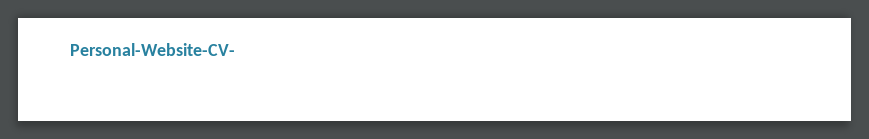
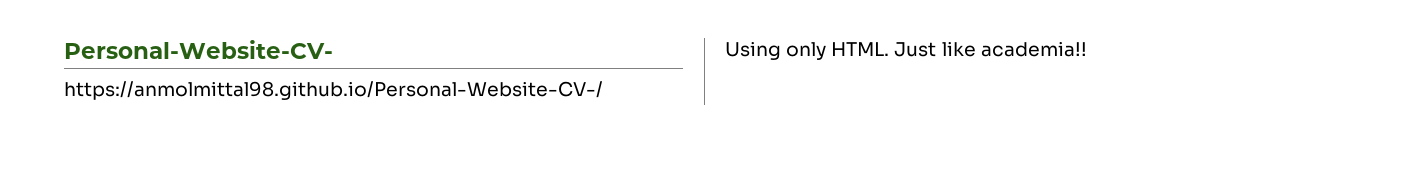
(235, 49) none -> [64,81,603,100] [725,41,1087,60] // https://anmolmittal98.github.io/Personal-Website-CV-/ // Using only HTML. Just like academia!!

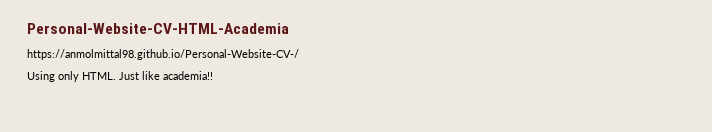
[64,40,333,59] Personal-Website-CV- -> [27,23,289,34] Personal-Website-CV-HTML-Academia

